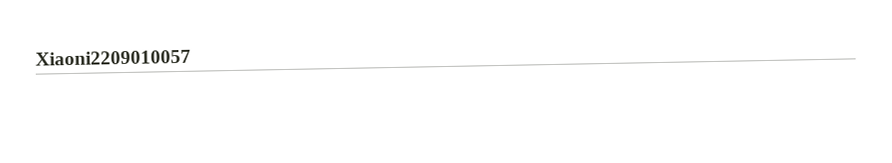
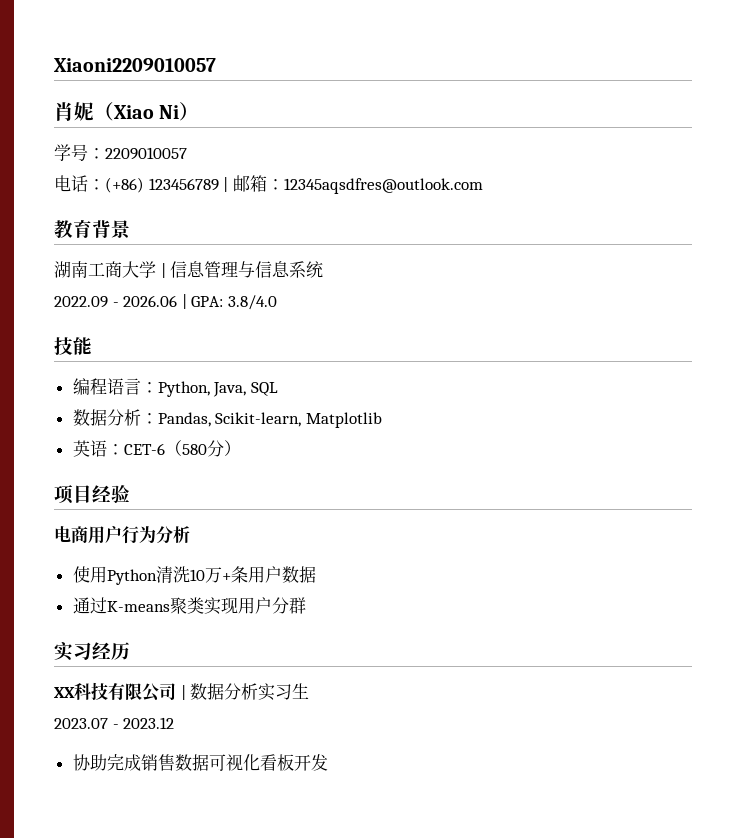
(191, 57) none -> [54,102,200,121] [54,144,187,161] [54,175,483,194] [54,220,130,239] [54,261,324,278] [54,294,277,310] [54,337,92,355] [72,378,278,397] [72,409,382,428] [72,440,241,457] [54,485,130,504] [54,525,190,544] [72,566,316,585] [72,597,306,615] [54,642,130,661] [54,682,310,702] [54,717,175,729] [72,754,328,771] // 肖妮（Xiao Ni） // 学号：2209010057 // 电话：(+86) 123456789 | 邮箱：12345aqsdfres@outlook.com // 教育背景 // 湖南工商大学 | 信息管理与信息系统 // 2022.09 - 2026.06 | GPA: 3.8/4.0 // 技能 // 编程语言：Python, Java, SQL // 数据分析：Pandas, Scikit-learn, Matplotlib // 英语：CET-6（580分） // 项目经验 // 电商用户行为分析 // 使用Python清洗10万+条用户数据 // 通过K-means聚类实现用户分群 // 实习经历 // XX科技有限公司 | 数据分析实习生 // 2023.07 - 2023.12 // 协助完成销售数据可视化看板开发

